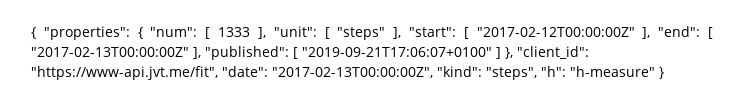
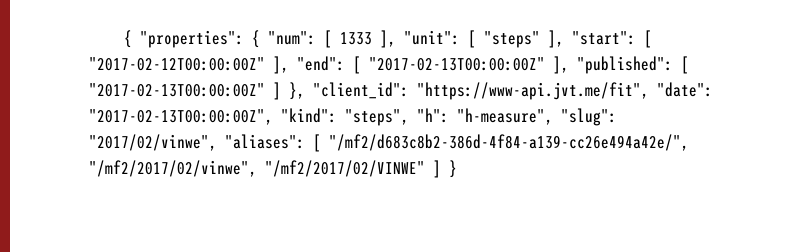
[302,47,492,57] "2019-09-21T17:06:07+0100" -> [89,83,265,97] "2017-02-13T00:00:00Z"
[570,66,655,77] "h-measure" -> [457,108,617,126] [89,134,689,152] [89,160,441,178] "h-measure", "slug": "2017/02/vinwe", "aliases": [ "/mf2/d683c8b2-386d-4f84-a139-cc26e494a42e/", "/mf2/2017/02/vinwe", "/mf2/2017/02/VINWE" ]

